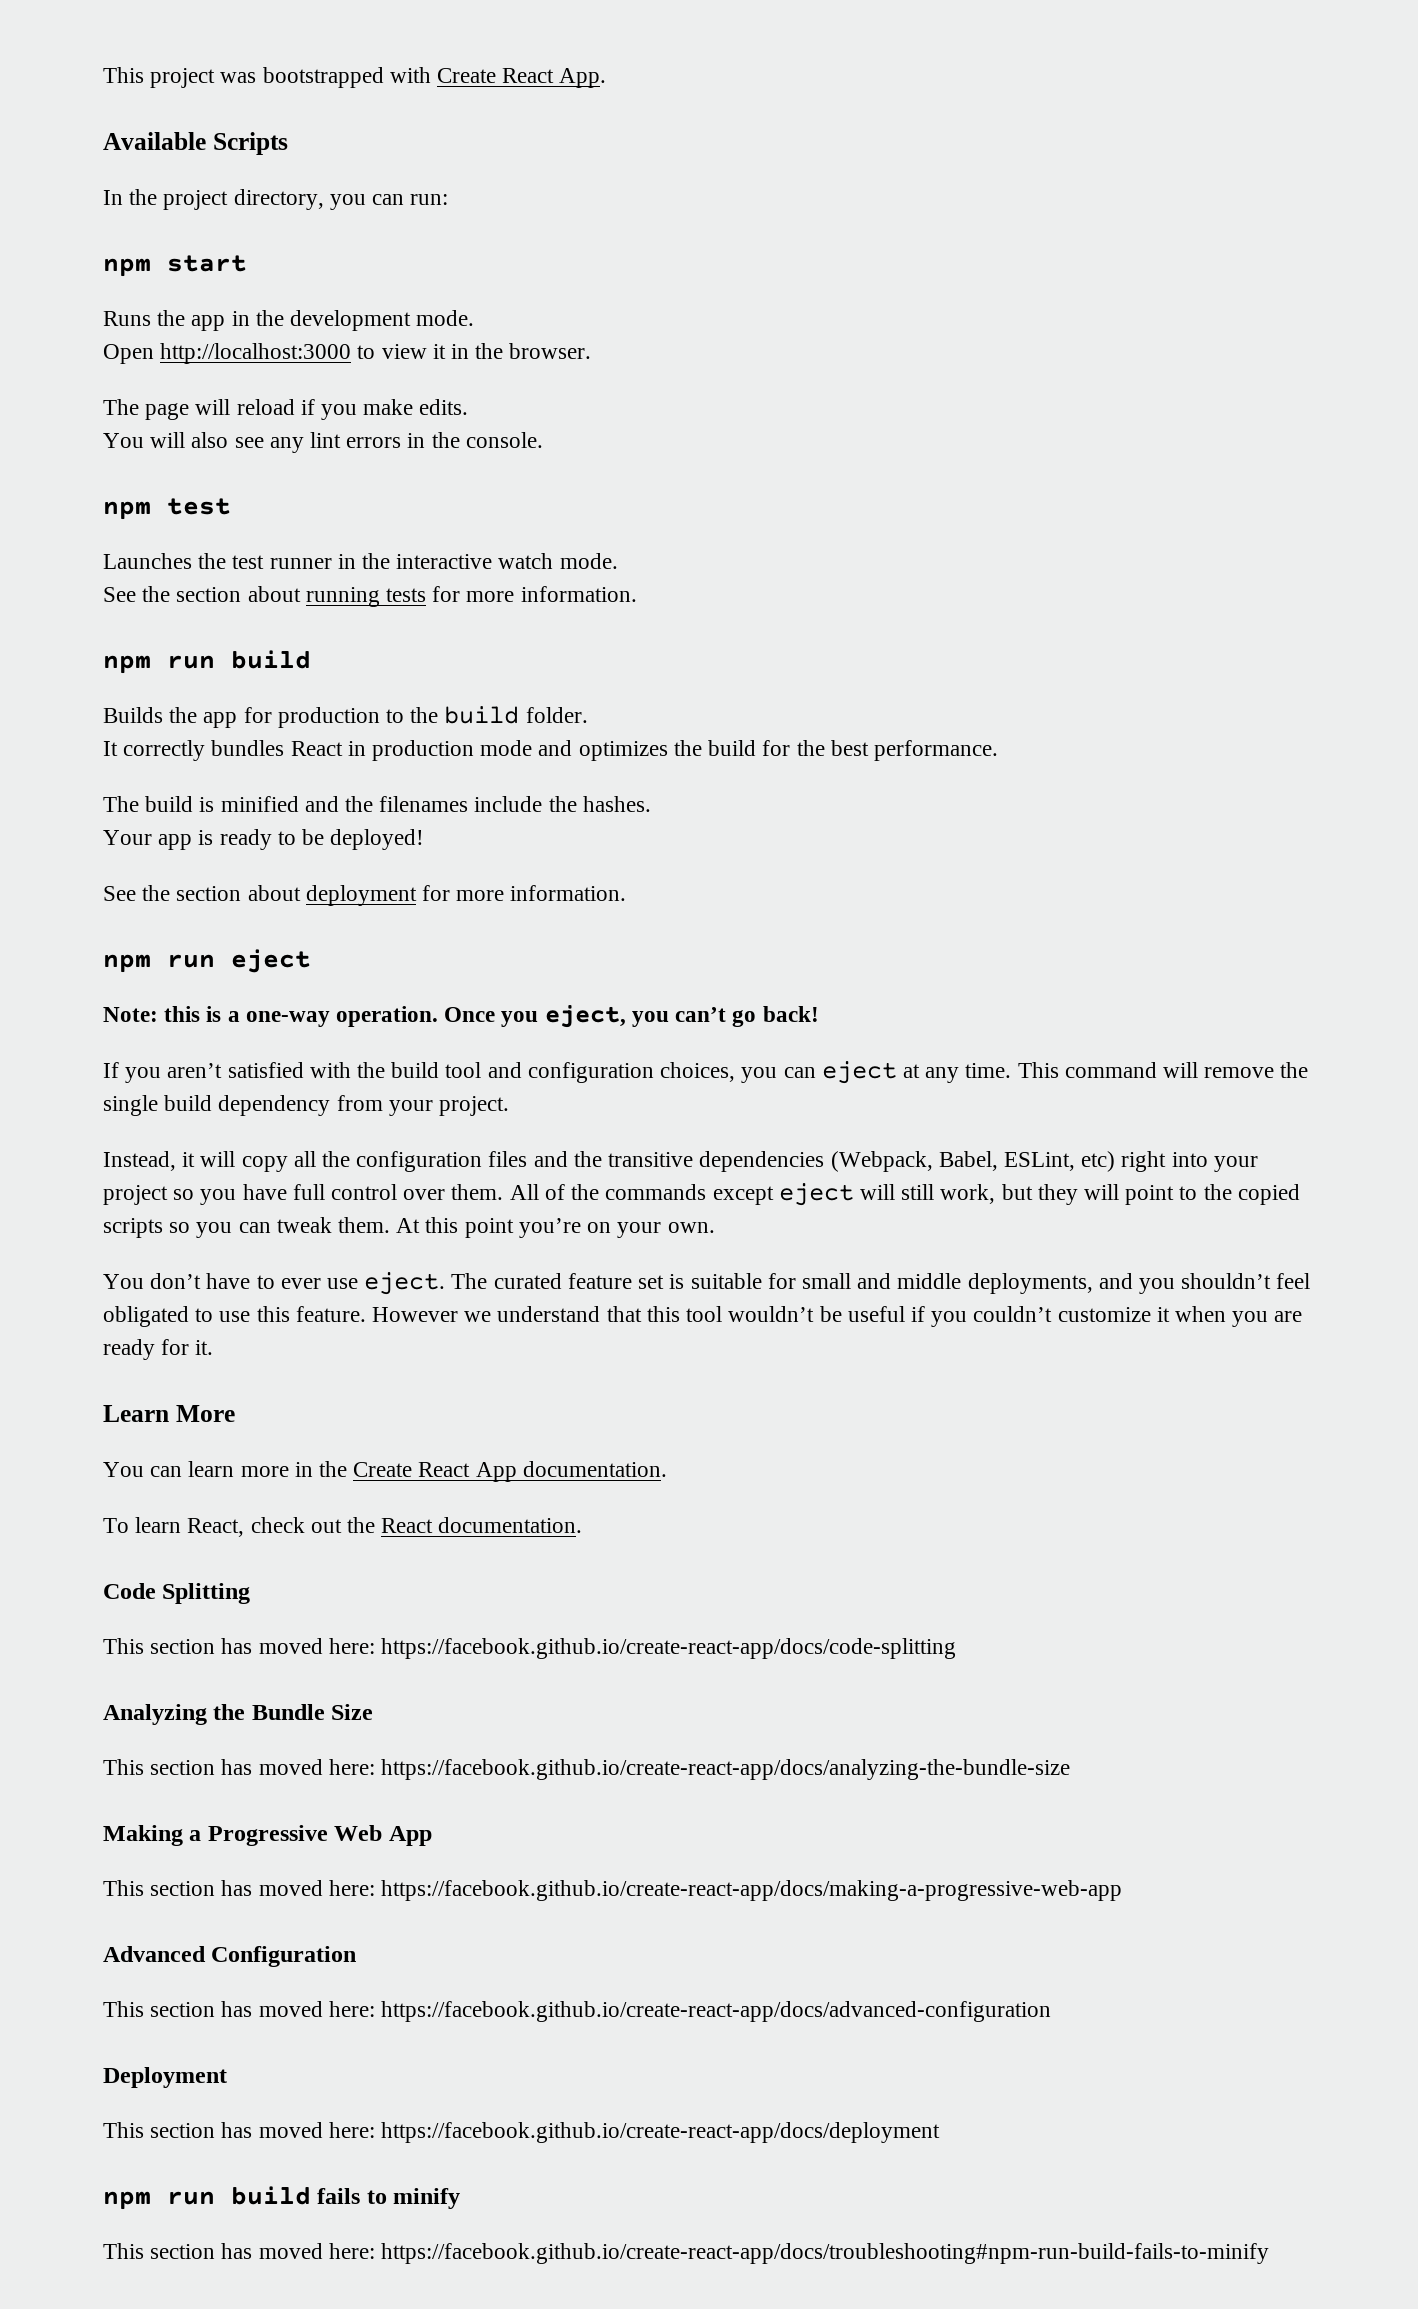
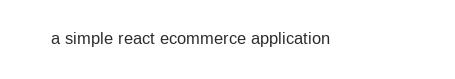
[103,67,607,88] [103,132,288,155] [103,189,449,210] [103,255,247,277] [103,310,475,331] [103,343,592,364] [103,399,469,420] [103,432,543,453] [103,498,231,520] [103,553,618,569] [103,586,637,607] [103,650,311,674] [103,706,588,728] [103,740,998,761] [103,796,651,812] [103,829,425,850] [103,885,627,906] [103,949,311,973] [103,1005,819,1028] [103,1061,1309,1084] [103,1095,510,1116] [103,1151,1258,1172] [103,1183,1300,1206] [103,1217,715,1238] [103,1272,1311,1295] [103,1306,1303,1327] [103,1339,214,1360] [103,1405,235,1422] [103,1461,667,1482] [103,1517,583,1537] [103,1583,251,1604] [103,1638,957,1659] [103,1704,374,1725] [103,1759,1071,1780] [103,1825,432,1846] [103,1880,1123,1901] [103,1946,357,1967] [103,2001,1052,2022] [103,2067,227,2088] [103,2122,941,2143] [103,2186,461,2210] [103,2243,1270,2264] This project was bootstrapped with Create React App. // Available Scripts // In the project directory, you can run: // npm start // Runs the app in the development mode. // Open http://localhost:3000 to view it in the browser. // The page will reload if you make edits. // You will also see any lint errors in the console. // npm test // Launches the test runner in the interactive watch mode. // See the section about running tests for more information. // npm run build // Builds the app for production to the build folder. // It correctly bundles React in production mode and optimizes the build for the best performance. // The build is minified and the filenames include the hashes. // Your app is ready to be deployed! // See the section about deployment for more information. // npm run eject // Note: this is a one-way operation. Once you eject, you can’t go back! // If you aren’t satisfied with the build tool and configuration choices, you can eject at any time. This command will remove the single build dependency from your project. // Instead, it will copy all the configuration files and the transitive dependencies (Webpack, Babel, ESLint, etc) right into your project so you have full control over them. All of the commands except eject will still work, but they will point to the copied scripts so you can tweak them. At this point you’re on your own. // You don’t have to ever use eject. The curated feature set is suitable for small and middle deployments, and you shouldn’t feel obligated to use this feature. However we understand that this tool wouldn’t be useful if you couldn’t customize it when you are ready for it. // Learn More // You can learn more in the Create React App documentation. // To learn React, check out the React documentation. // Code Splitting // This section has moved here: https://facebook.github.io/create-react-app/docs/code-splitting // Analyzing the Bundle Size // This section has moved here: https://facebook.github.io/create-react-app/docs/analyzing-the-bundle-size // Making a Progressive Web App // This section has moved here: https://facebook.github.io/create-react-app/docs/making-a-progressive-web-app // Advanced Configuration // This section has moved here: https://facebook.github.io/create-react-app/docs/advanced-configuration // Deployment // This section has moved here: https://facebook.github.io/create-react-app/docs/deployment // npm run build fails to minify // This section has moved here: https://facebook.github.io/create-react-app/docs/troubleshooting#npm-run-build-fails-to-minify -> [51,32,330,47] a simple react ecommerce application

